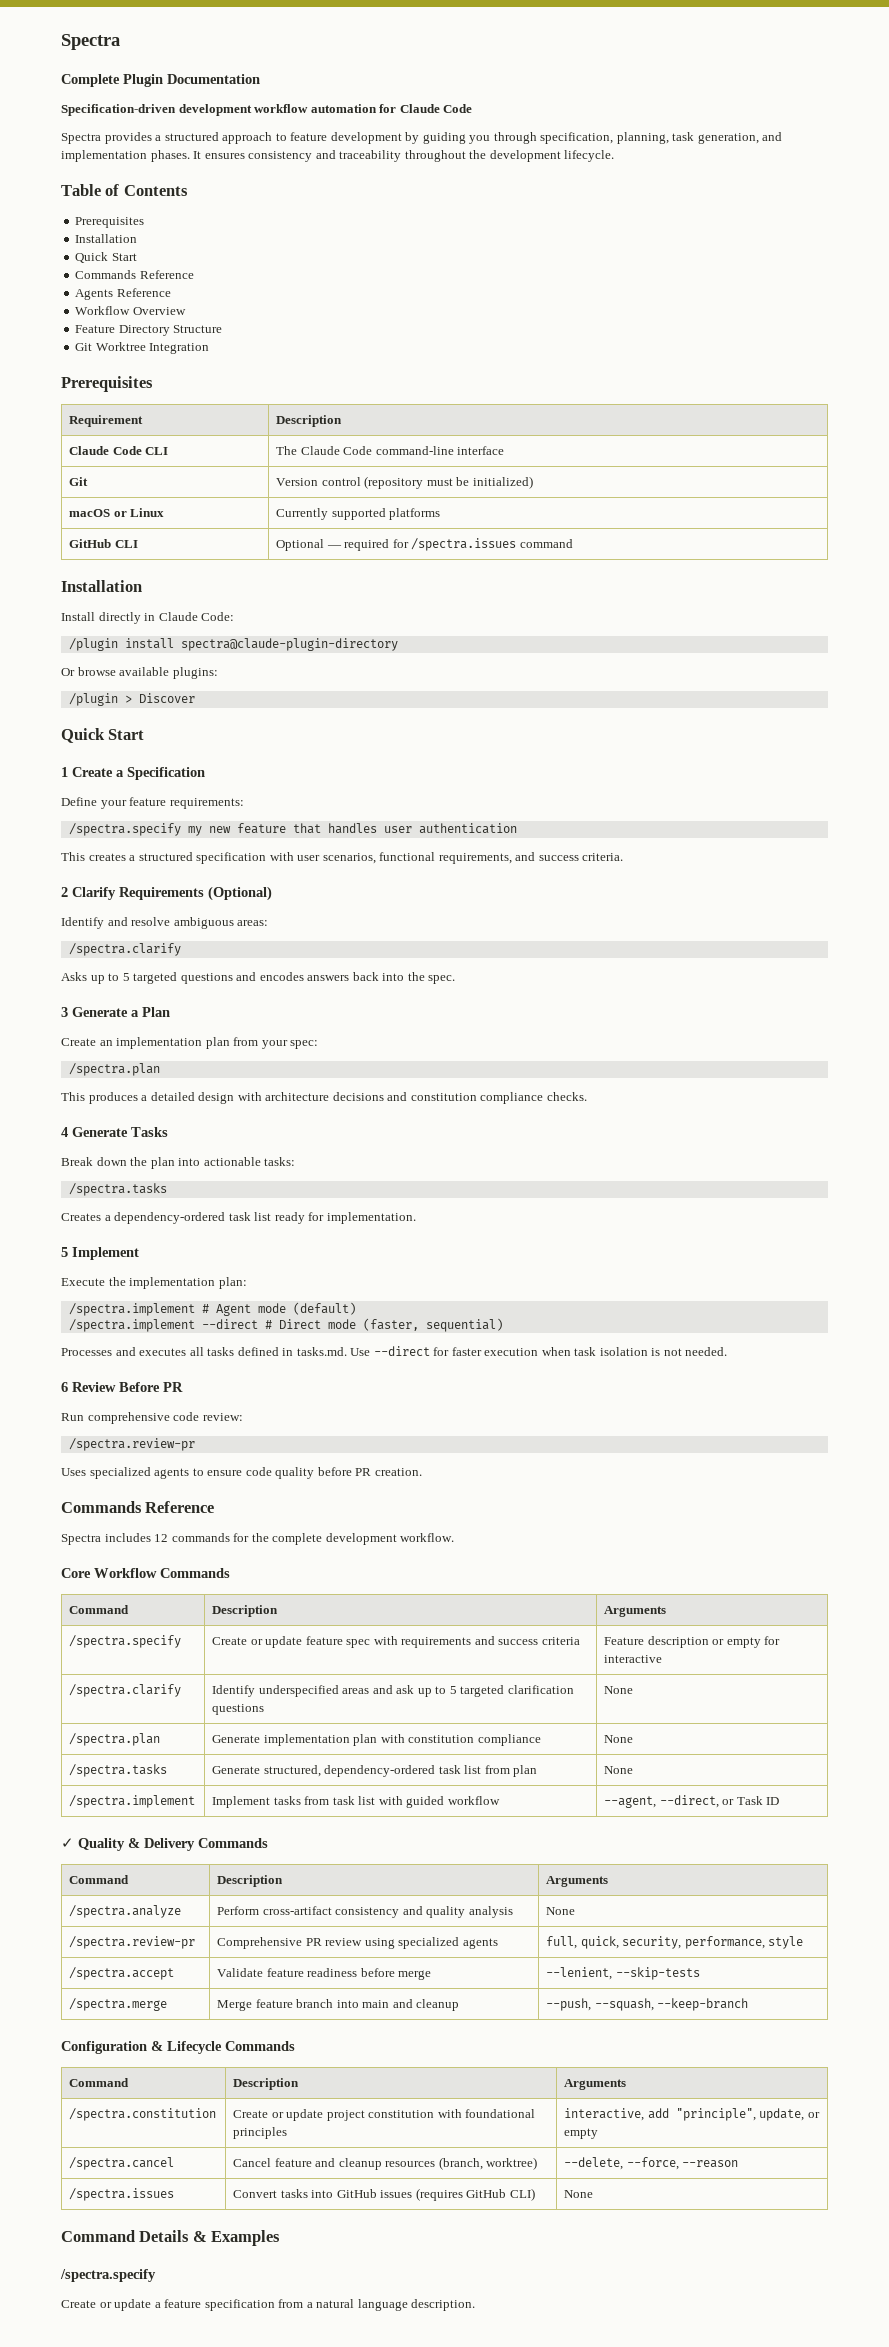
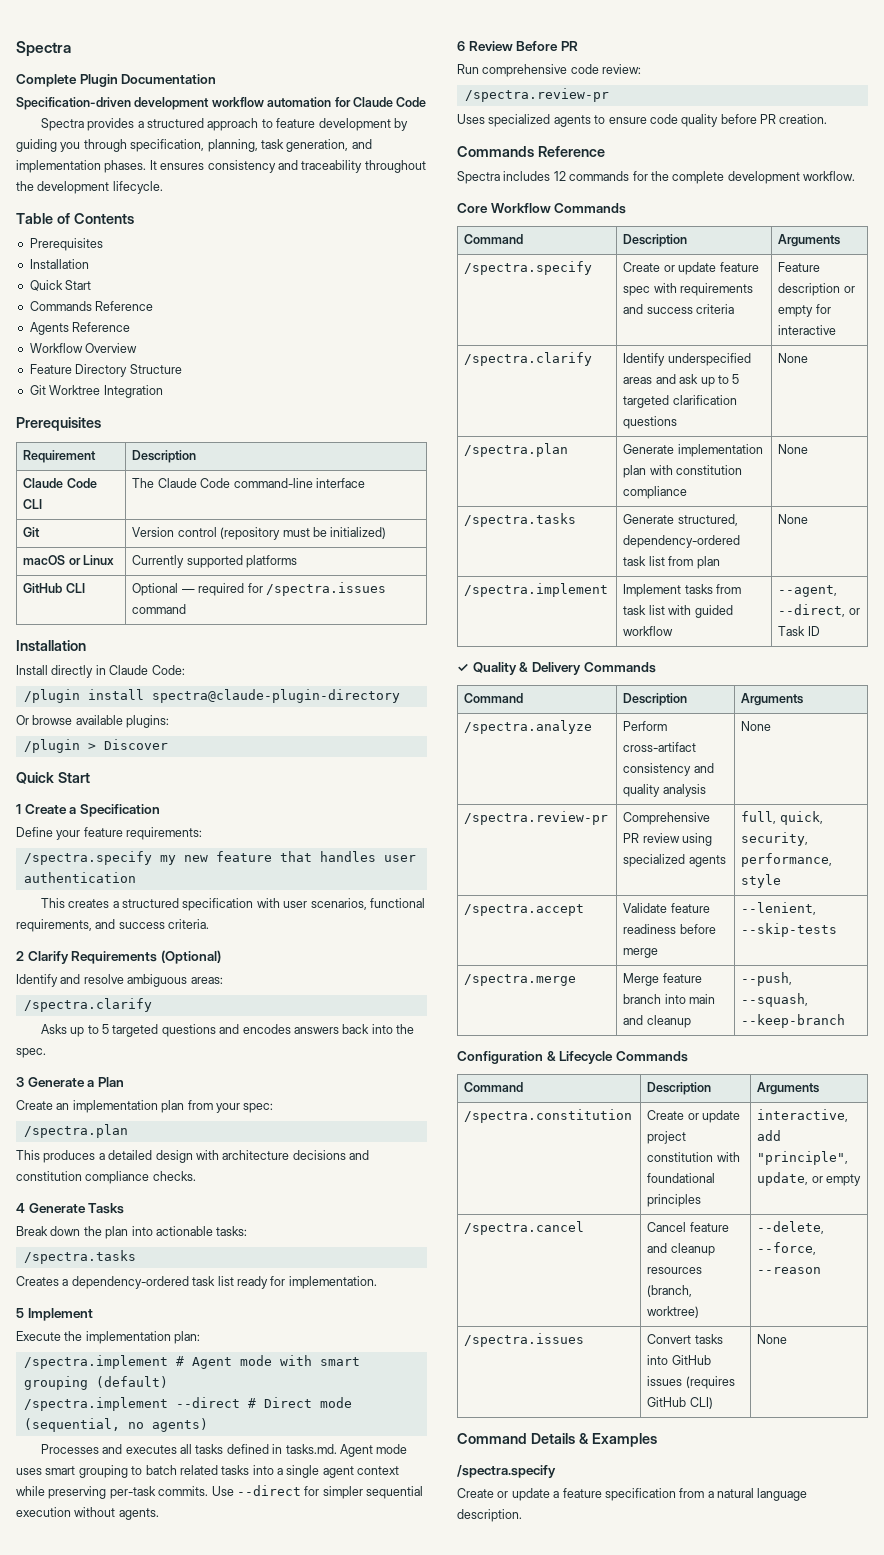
(286, 1308) none -> [279,1355,360,1366] [23,1376,88,1390] with smart grouping
[362,1318,503,1332] (faster, sequential) -> [23,1418,208,1432] (sequential, no agents)
[350,1346,728,1356] Use --direct for faster execution when task isolation is not needed. -> [339,1444,408,1457] [16,1465,400,1478] [16,1485,423,1499] [16,1507,159,1520] Agent mode uses smart grouping to batch related tasks into a single agent context while preserving per-task commits. Use --direct for simpler sequential execution without agents.

